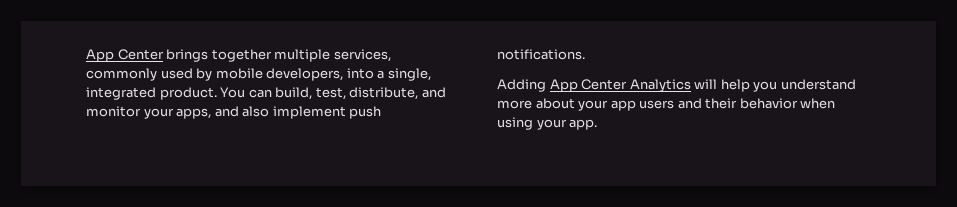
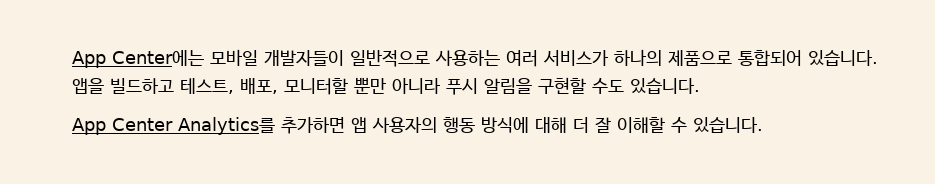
[86,49,391,62] [86,68,431,81] [86,87,446,100] [86,106,382,119] [497,49,585,60] [497,79,856,92] [497,98,836,111] [497,117,598,130] App Center brings together multiple services, commonly used by mobile developers, into a single, integrated product. You can build, test, distribute, and monitor your apps, and also implement push notifications. // Adding App Center Analytics will help you understand more about your app users and their behavior when using your app. -> [72,49,878,68] [72,77,700,95] [72,117,763,135] App Center에는 모바일 개발자들이 일반적으로 사용하는 여러 서비스가 하나의 제품으로 통합되어 있습니다. 앱을 빌드하고 테스트, 배포, 모니터할 뿐만 아니라 푸시 알림을 구현할 수도 있습니다. // App Center Analytics를 추가하면 앱 사용자의 행동 방식에 대해 더 잘 이해할 수 있습니다.

